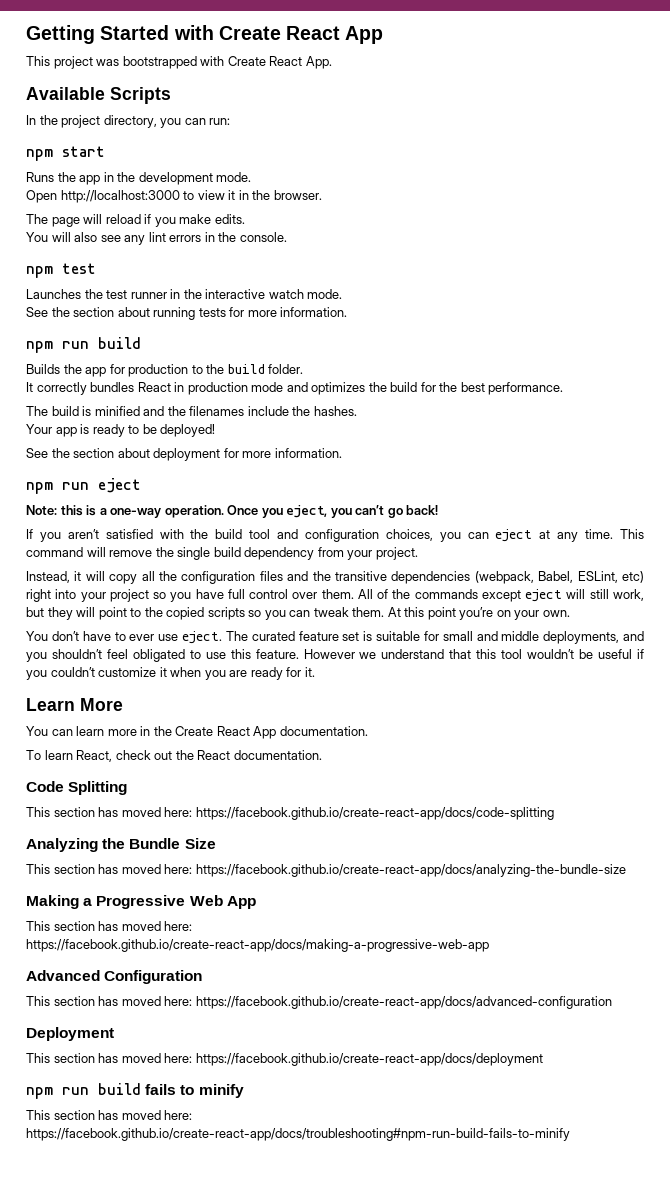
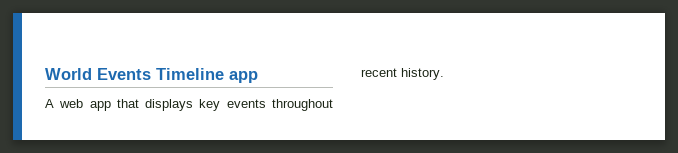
[26,25,384,44] [26,56,332,69] [26,87,171,104] [26,115,231,128] [26,146,105,161] [26,172,252,185] [26,190,322,203] [26,214,245,227] [26,232,287,245] [26,263,96,278] [26,289,343,299] [26,307,348,320] [26,337,141,353] [26,364,304,377] [26,382,564,395] [26,406,357,416] [26,424,216,437] [26,448,342,461] [26,478,141,494] [26,505,439,518] [26,529,644,542] [26,547,418,560] [26,571,644,584] [26,589,644,602] [26,607,570,620] [26,631,644,644] [26,649,645,662] [26,667,315,680] [26,698,123,711] [26,726,368,739] [26,750,322,762] [26,781,128,795] [26,807,554,820] [26,838,216,852] [26,864,626,877] [26,895,256,909] [26,921,193,931] [26,939,489,952] [26,970,203,984] [26,996,612,1009] [26,1027,114,1041] [26,1053,543,1066] [26,1083,244,1099] [26,1110,193,1120] [26,1128,570,1141] Getting Started with Create React App // This project was bootstrapped with Create React App. // Available Scripts // In the project directory, you can run: // npm start // Runs the app in the development mode. // Open http://localhost:3000 to view it in the browser. // The page will reload if you make edits. // You will also see any lint errors in the console. // npm test // Launches the test runner in the interactive watch mode. // See the section about running tests for more information. // npm run build // Builds the app for production to the build folder. // It correctly bundles React in production mode and optimizes the build for the best performance. // The build is minified and the filenames include the hashes. // Your app is ready to be deployed! // See the section about deployment for more information. // npm run eject // Note: this is a one-way operation. Once you eject, you can’t go back! // If you aren’t satisfied with the build tool and configuration choices, you can eject at any time. This command will remove the single build dependency from your project. // Instead, it will copy all the configuration files and the transitive dependencies (webpack, Babel, ESLint, etc) right into your project so you have full control over them. All of the commands except eject will still work, but they will point to the copied scripts so you can tweak them. At this point you’re on your own. // You don’t have to ever use eject. The curated feature set is suitable for small and middle deployments, and you shouldn’t feel obligated to use this feature. However we understand that this tool wouldn’t be useful if you couldn’t customize it when you are ready for it. // Learn More // You can learn more in the Create React App documentation. // To learn React, check out the React documentation. // Code Splitting // This section has moved here: https://facebook.github.io/create-react-app/docs/code-splitting // Analyzing the Bundle Size // This section has moved here: https://facebook.github.io/create-react-app/docs/analyzing-the-bundle-size // Making a Progressive Web App // This section has moved here: https://facebook.github.io/create-react-app/docs/making-a-progressive-web-app // Advanced Configuration // This section has moved here: https://facebook.github.io/create-react-app/docs/advanced-configuration // Deployment // This section has moved here: https://facebook.github.io/create-react-app/docs/deployment // npm run build fails to minify // This section has moved here: https://facebook.github.io/create-react-app/docs/troubleshooting#npm-run-build-fails-to-minify -> [45,68,258,83] [45,99,333,111] [361,68,444,80] World Events Timeline app // A web app that displays key events throughout recent history.

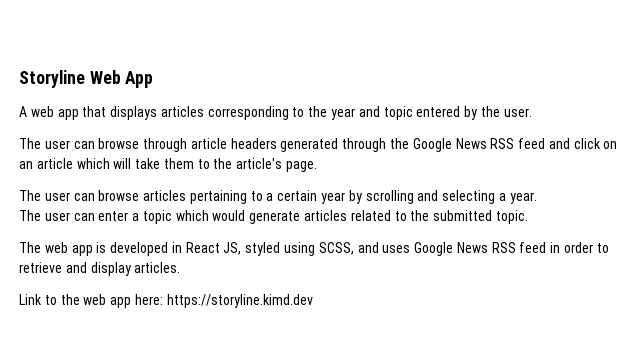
[45,68,258,83] World Events Timeline app -> [19,70,154,88] Storyline Web App
[199,99,333,111] [361,68,444,80] key events throughout recent history. -> [160,106,532,120] [19,138,618,152] [19,158,318,172] [19,190,537,204] [19,210,528,224] [19,242,609,256] [19,262,181,276] [19,294,313,308] articles corresponding to the year and topic entered by the user. // The user can browse through article headers generated through the Google News RSS feed and click on an article which will take them to the article's page. // The user can browse articles pertaining to a certain year by scrolling and selecting a year. // The user can enter a topic which would generate articles related to the submitted topic. // The web app is developed in React JS, styled using SCSS, and uses Google News RSS feed in order to retrieve and display articles. // Link to the web app here: https://storyline.kimd.dev

